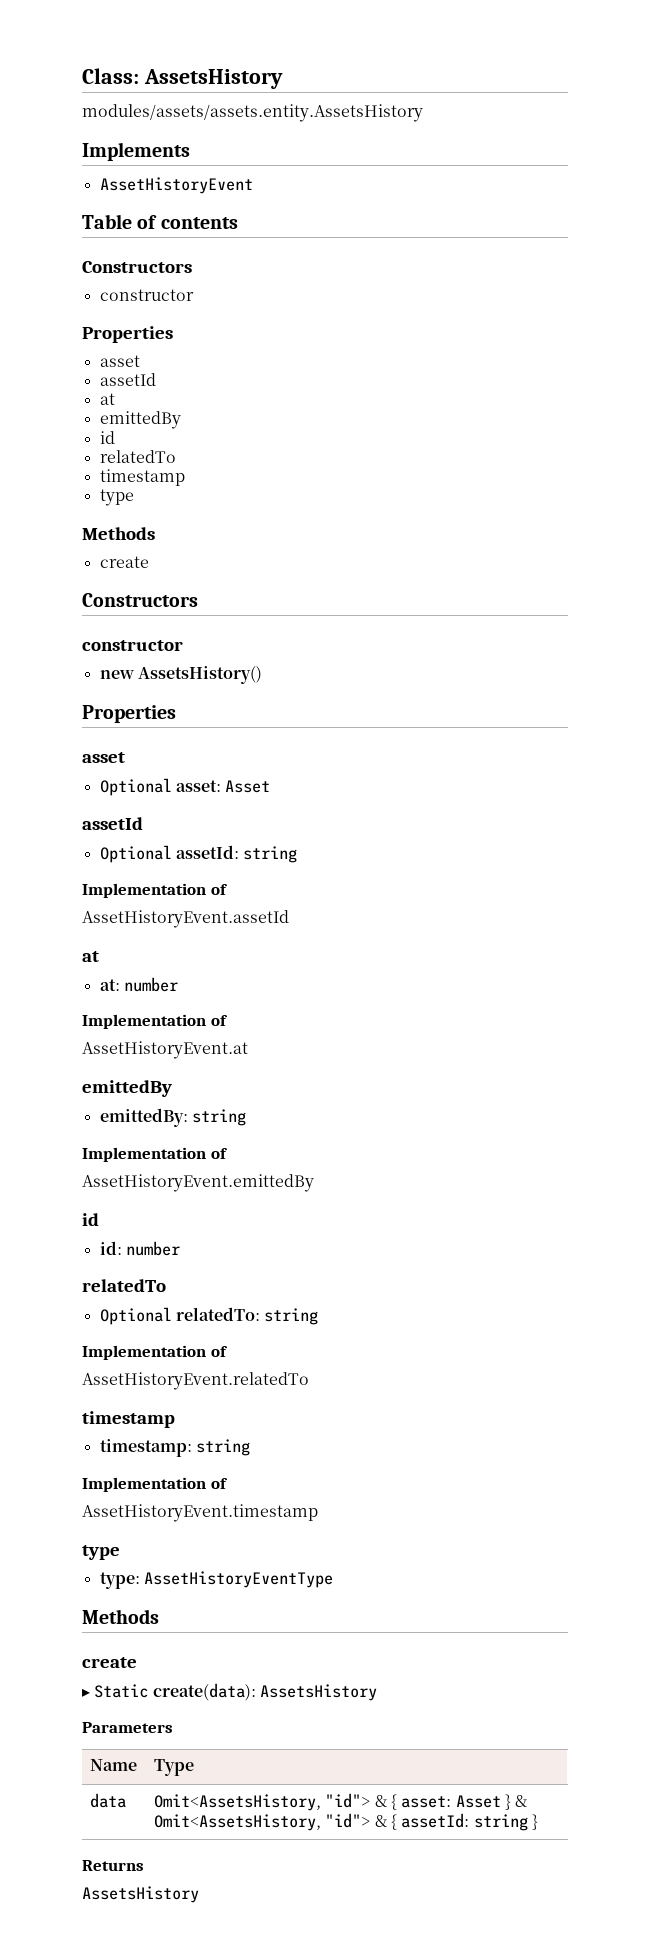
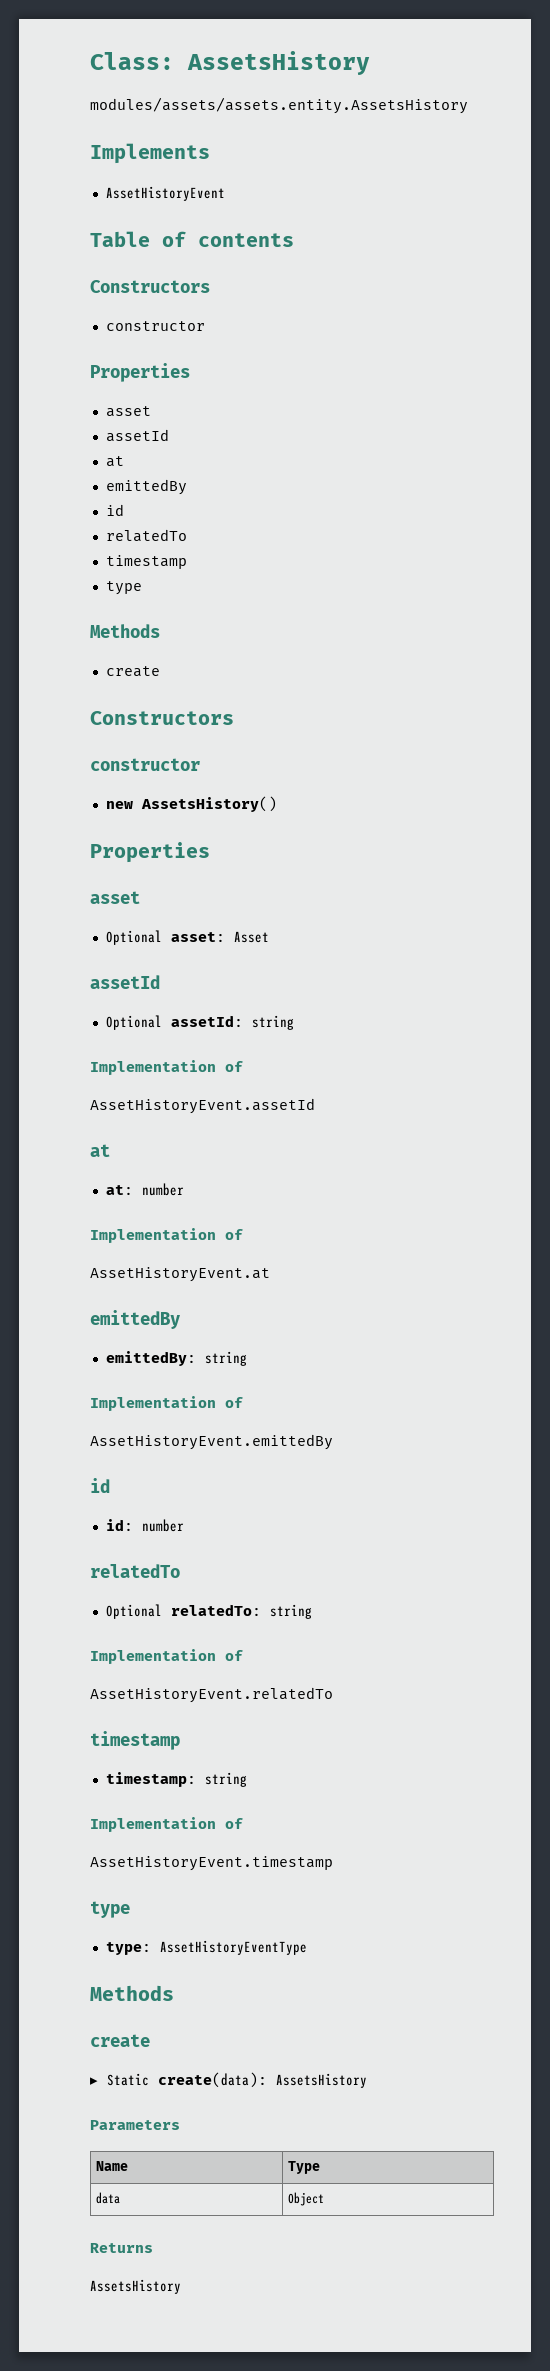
[154,1793,528,1811] [154,1813,538,1831] Omit<AssetsHistory, "id"> & { asset: Asset } & Omit<AssetsHistory, "id"> & { assetId: string } -> [288,2192,325,2206] Object

